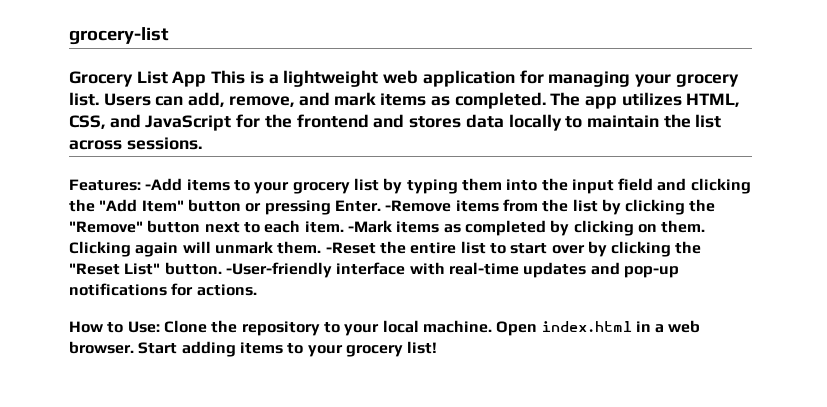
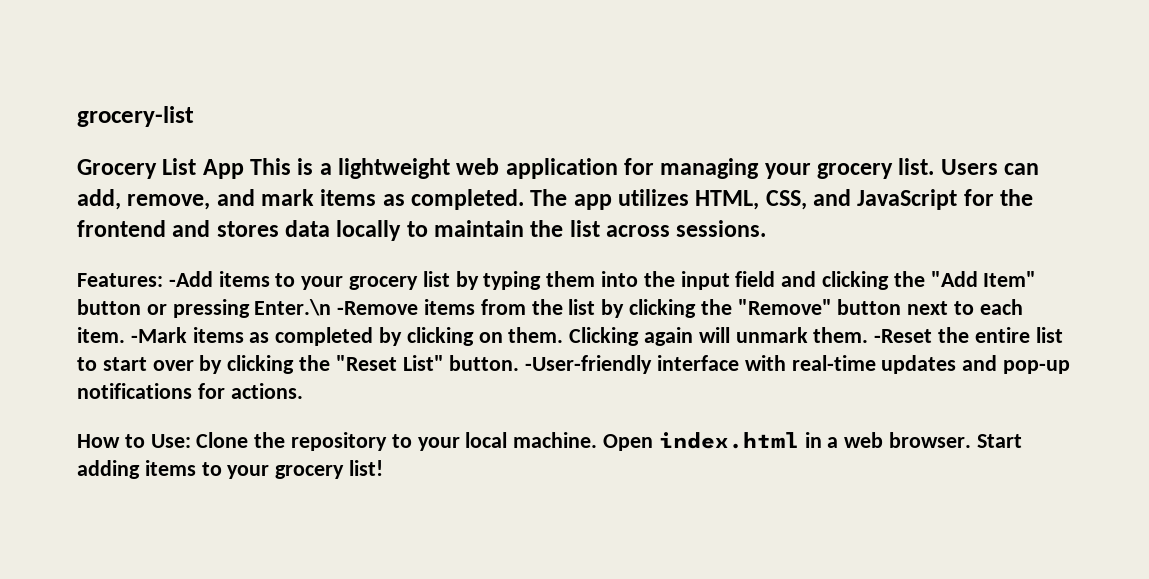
[334,200,381,212] Enter. -> [254,299,332,316] Enter.\n

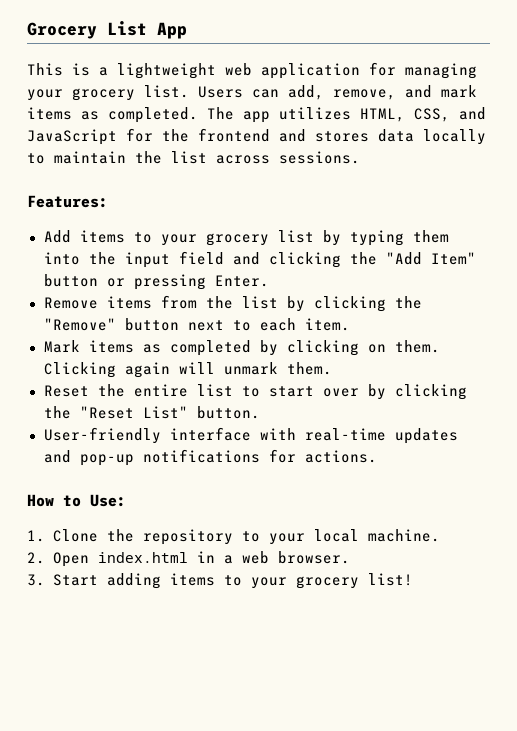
[77,106,194,127] grocery-list // -> (27, 30) none
(244, 169) none -> (187, 30) //
[168,271,213,287] -Add -> [43,230,71,243] // Add
[254,299,419,316] Enter.\n -Remove -> [214,275,269,287] [43,297,98,309] Enter. // Remove
[130,327,187,343] -Mark -> [43,340,80,353] // Mark
[874,329,933,343] -Reset -> [43,385,89,397] // Reset
[525,355,653,374] -User-friendly -> [43,427,161,444] // User-friendly
(191, 441) none -> [27,530,45,542] // 1.
(598, 440) none -> [27,552,45,564] // 2.
(972, 440) none -> [27,574,45,586] // 3.

